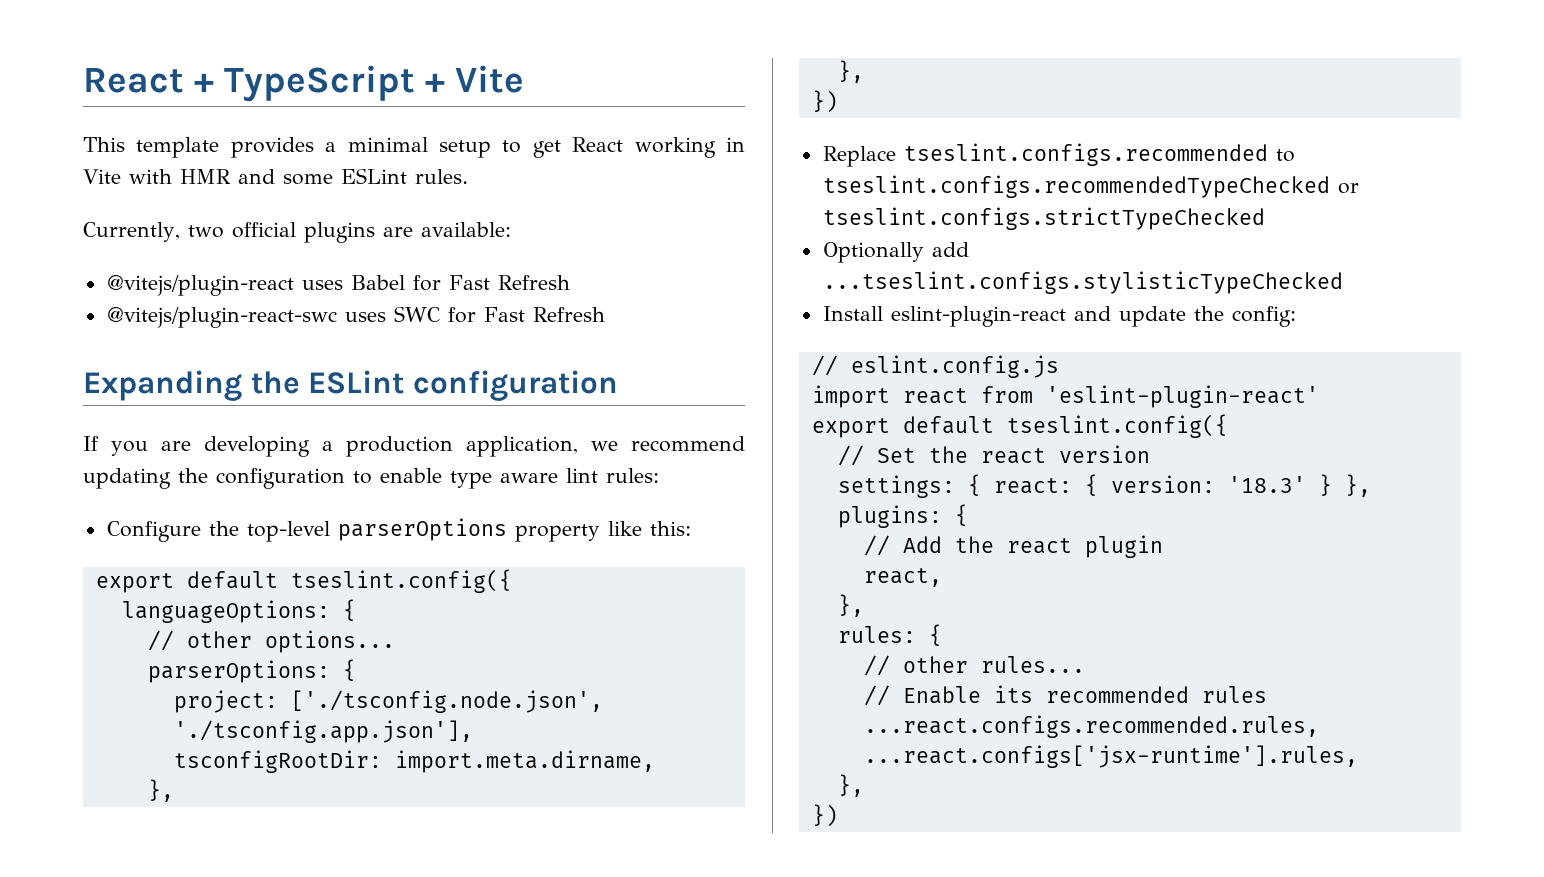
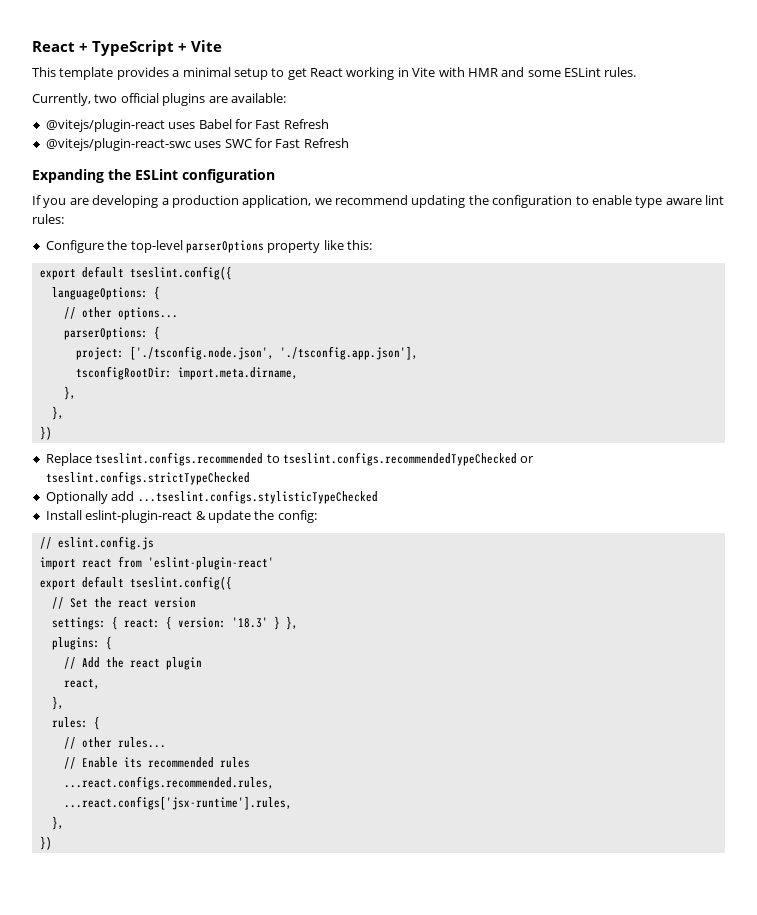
[1073,306,1111,321] and -> [195,511,206,520] &

